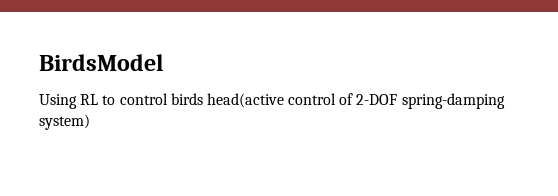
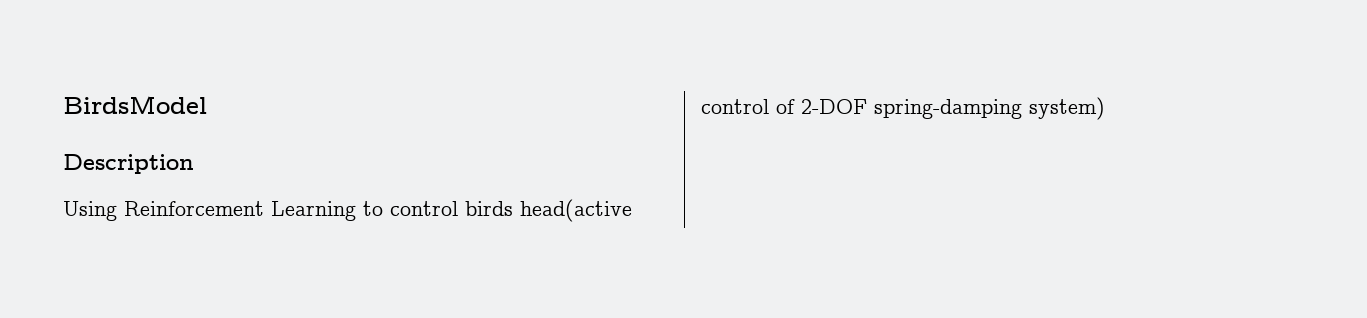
(163, 62) none -> [63,154,194,174] // Description
[80,94,99,105] RL -> [124,201,356,221] Reinforcement Learning

